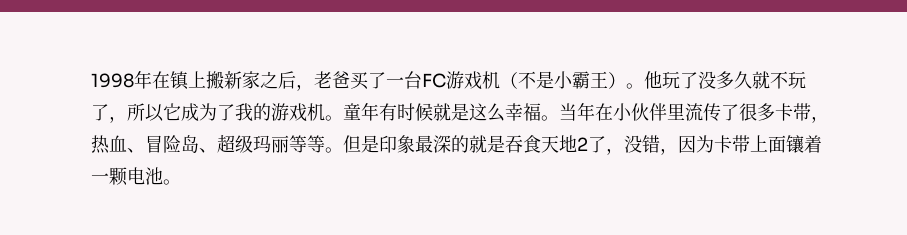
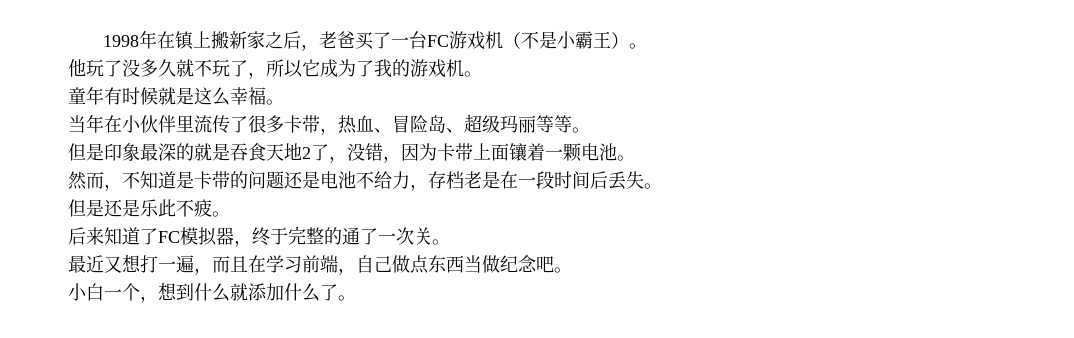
(644, 86) none -> (648, 46) //
(343, 118) none -> (482, 74) //
(559, 118) none -> (284, 102) //
(343, 150) none -> (590, 130) //
(181, 182) none -> [68,171,662,191] [68,199,230,217] [68,226,450,247] [68,254,572,275] [68,282,356,303] // 然而，不知道是卡带的问题还是电池不给力，存档老是在一段时间后丢失。 // 但是还是乐此不疲。 // 后来知道了FC模拟器，终于完整的通了一次关。 // 最近又想打一遍，而且在学习前端，自己做点东西当做纪念吧。 // 小白一个，想到什么就添加什么了。

